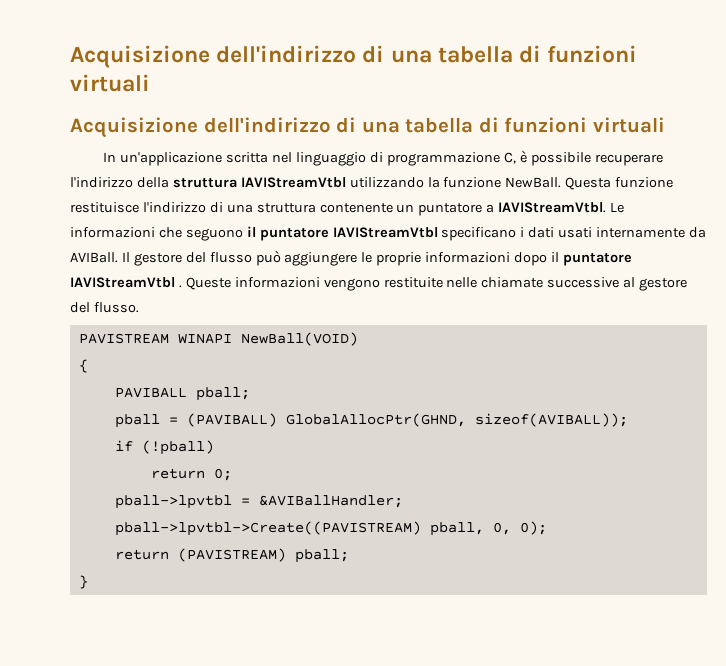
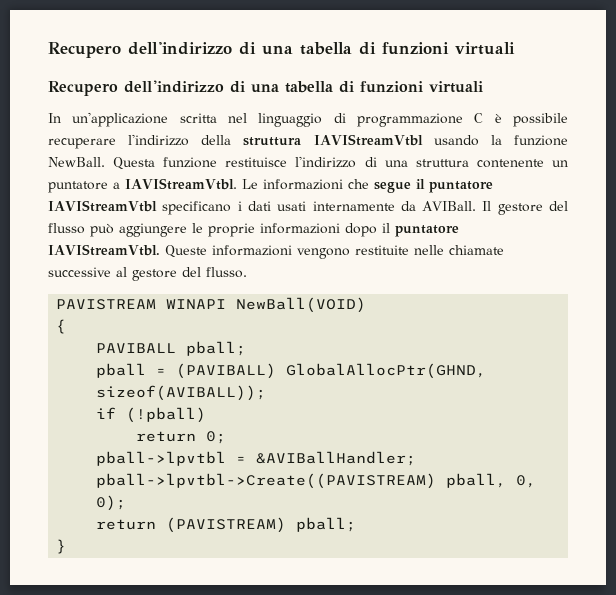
[70,45,638,68] [70,74,150,92] [70,117,198,138] Acquisizione dell'indirizzo di una tabella di funzioni virtuali // Acquisizione -> [48,42,515,58] [48,81,118,96] Recupero dell'indirizzo di una tabella di funzioni virtuali // Recupero
[503,152,516,164] C, -> [474,113,484,123] C
[349,177,424,188] utilizzando -> [433,135,479,146] usando
[185,228,243,241] seguono -> [373,182,411,193] segue
[70,277,182,288] IAVIStreamVtbl . -> [48,244,160,256] IAVIStreamVtbl.

